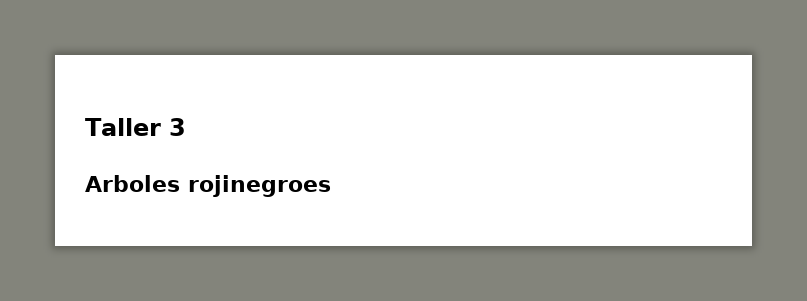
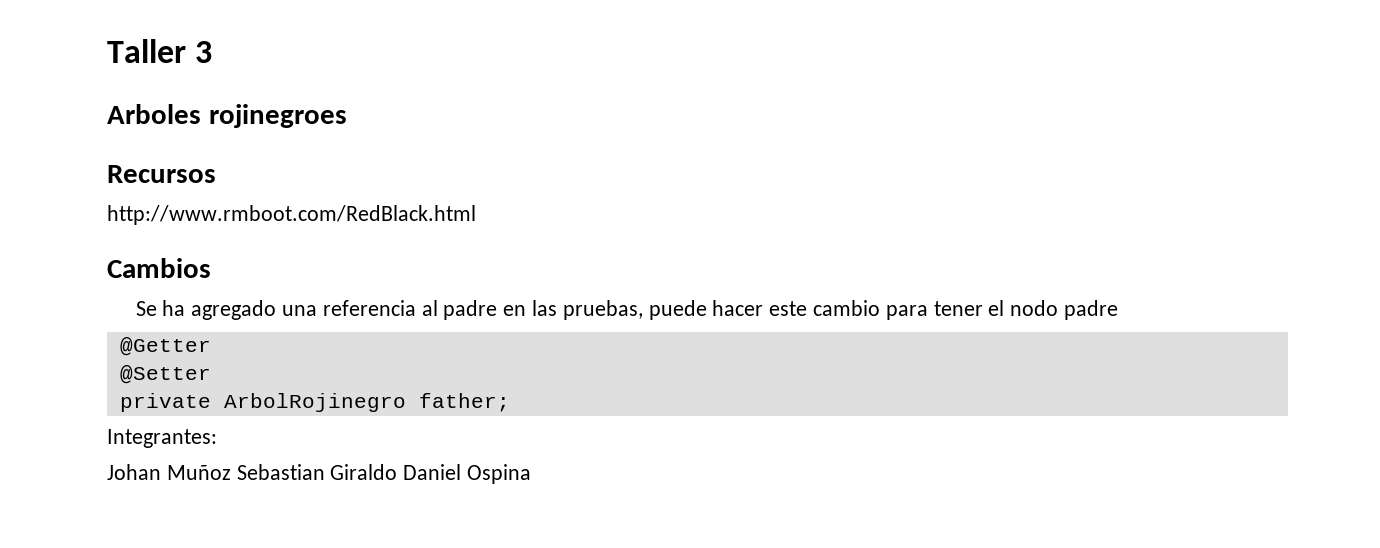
(331, 186) none -> [107,165,216,183] [107,205,476,225] [107,258,211,278] [135,300,1119,320] [119,337,211,356] [119,365,211,384] [119,393,510,412] [107,429,217,448] [107,464,532,484] // Recursos // http://www.rmboot.com/RedBlack.html // Cambios // Se ha agregado una referencia al padre en las pruebas, puede hacer este cambio para tener el nodo padre // @Getter // @Setter // private ArbolRojinegro father; // Integrantes: // Johan Muñoz Sebastian Giraldo Daniel Ospina

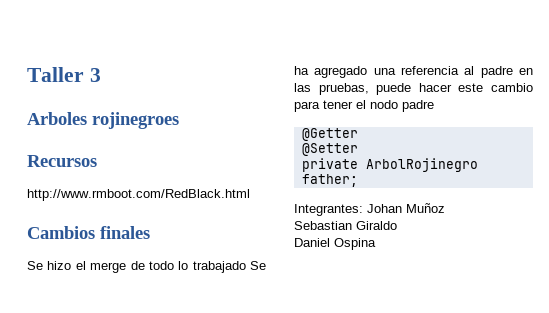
[135,301,157,316] // Se -> [100,226,150,239] [27,261,266,273] finales // Se hizo el merge de todo lo trabajado Se
(217, 438) // -> (363, 210) none
(231, 472) none -> (445, 208) //
(398, 472) none -> (397, 225) //

